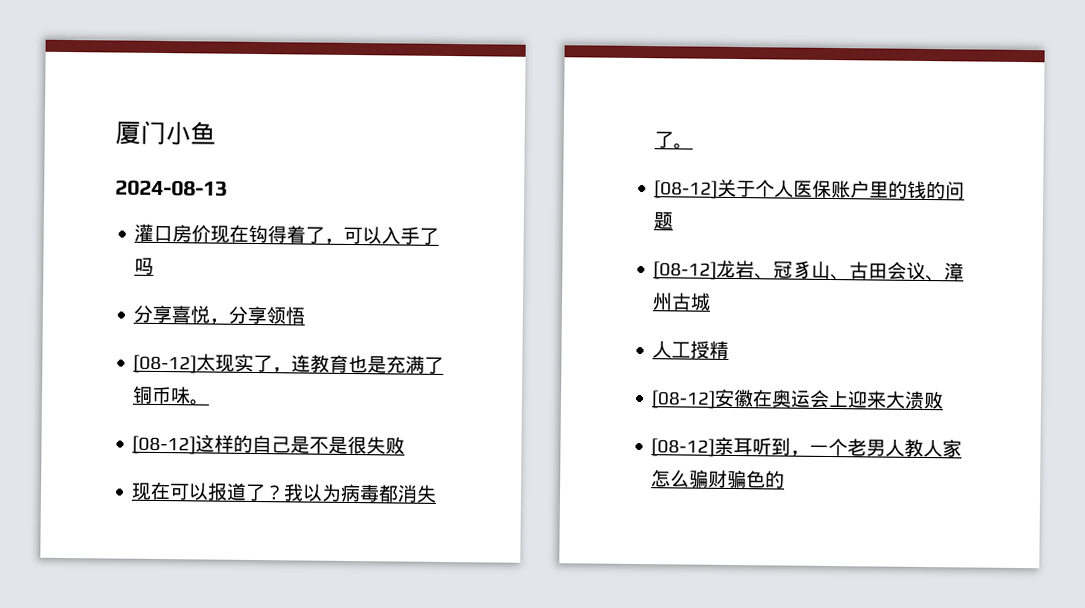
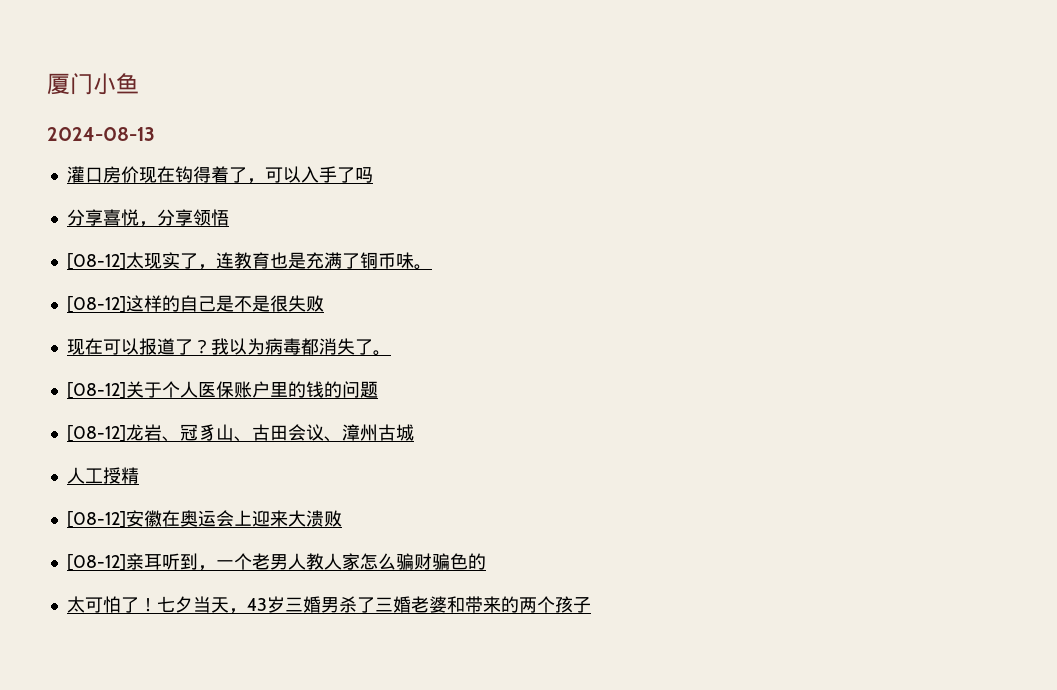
(786, 479) none -> [66,596,591,614] // 太可怕了！七夕当天，43岁三婚男杀了三婚老婆和带来的两个孩子

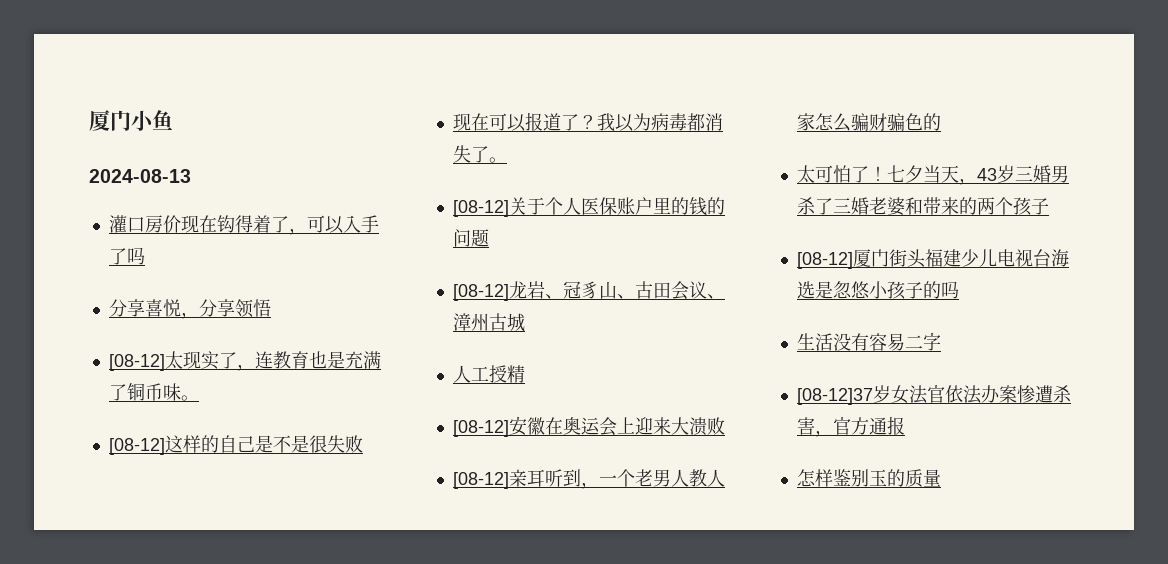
(591, 605) none -> [796,249,1069,269] [796,281,959,300] [796,332,941,351] [796,385,1071,405] [796,416,905,437] [796,469,941,488] // [08-12]厦门街头福建少儿电视台海选是忽悠小孩子的吗 // 生活没有容易二字 // [08-12]37岁女法官依法办案惨遭杀害，官方通报 // 怎样鉴别玉的质量

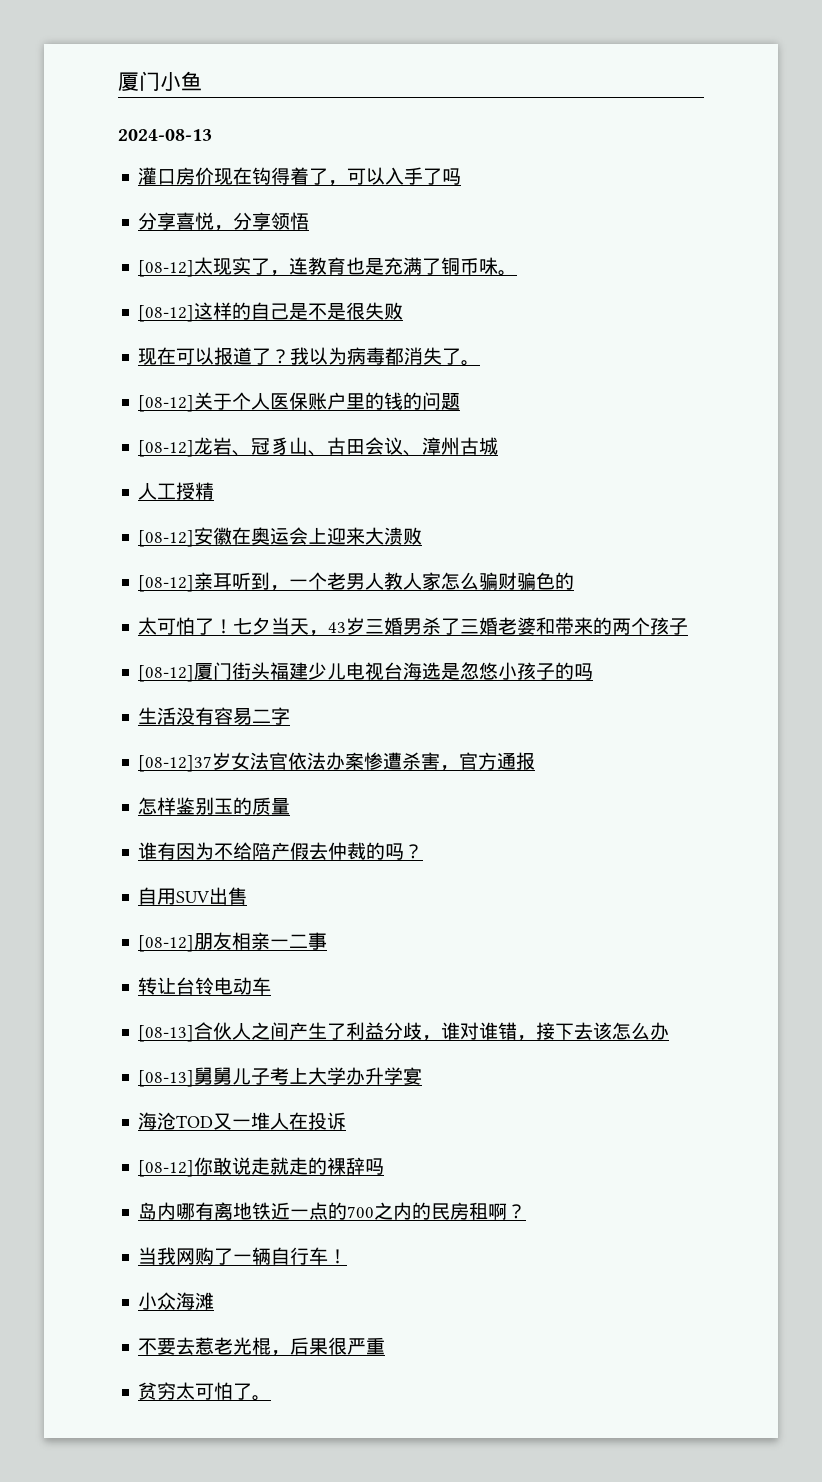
(941, 478) none -> [138,842,424,860] [138,887,248,905] [138,932,328,952] [138,977,272,995] [138,1022,670,1042] [138,1067,423,1087] [138,1112,347,1130] [138,1157,385,1177] [138,1202,527,1220] [138,1247,348,1265] [138,1292,215,1310] [138,1337,386,1356] [138,1382,272,1401] // 谁有因为不给陪产假去仲裁的吗？ // 自用SUV出售 // [08-12]朋友相亲一二事 // 转让台铃电动车 // [08-13]合伙人之间产生了利益分歧，谁对谁错，接下去该怎么办 // [08-13]舅舅儿子考上大学办升学宴 // 海沧TOD又一堆人在投诉 // [08-12]你敢说走就走的裸辞吗 // 岛内哪有离地铁近一点的700之内的民房租啊？ // 当我网购了一辆自行车！ // 小众海滩 // 不要去惹老光棍，后果很严重 // 贫穷太可怕了。

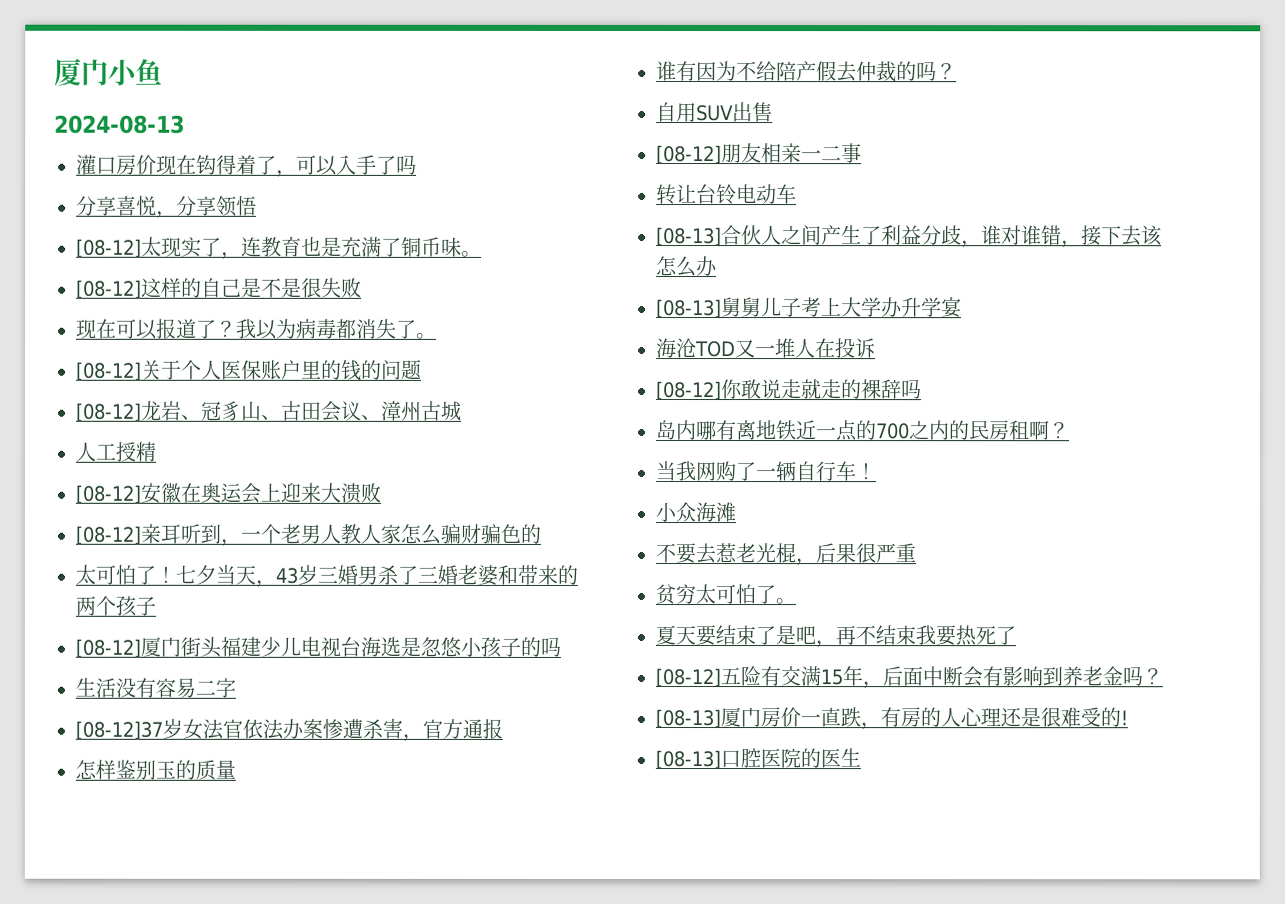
(272, 1398) none -> [655,625,1016,649] [655,666,1163,690] [655,707,1128,731] [655,748,861,770] // 夏天要结束了是吧，再不结束我要热死了 // [08-12]五险有交满15年，后面中断会有影响到养老金吗？ // [08-13]厦门房价一直跌，有房的人心理还是很难受的! // [08-13]口腔医院的医生

